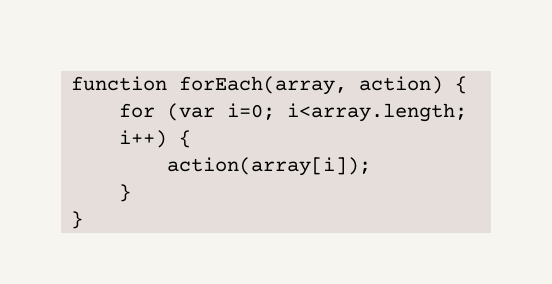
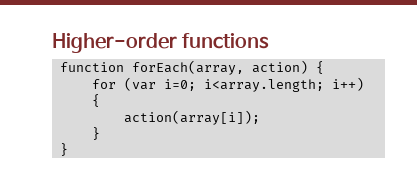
(70, 83) none -> [52,33,270,53] Higher-order functions //

